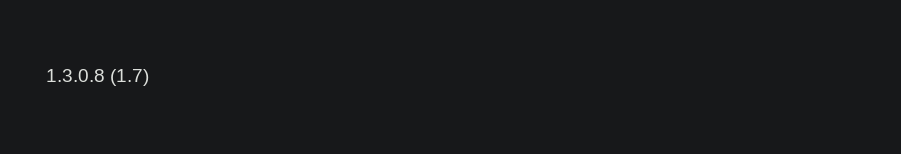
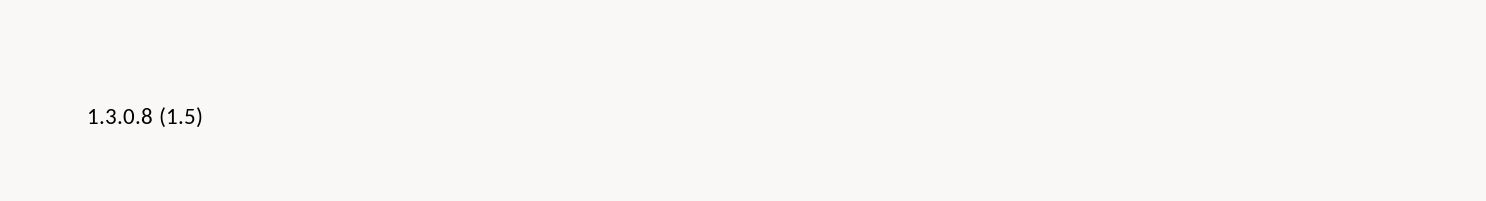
[110,69,150,86] (1.7) -> [159,107,204,128] (1.5)

